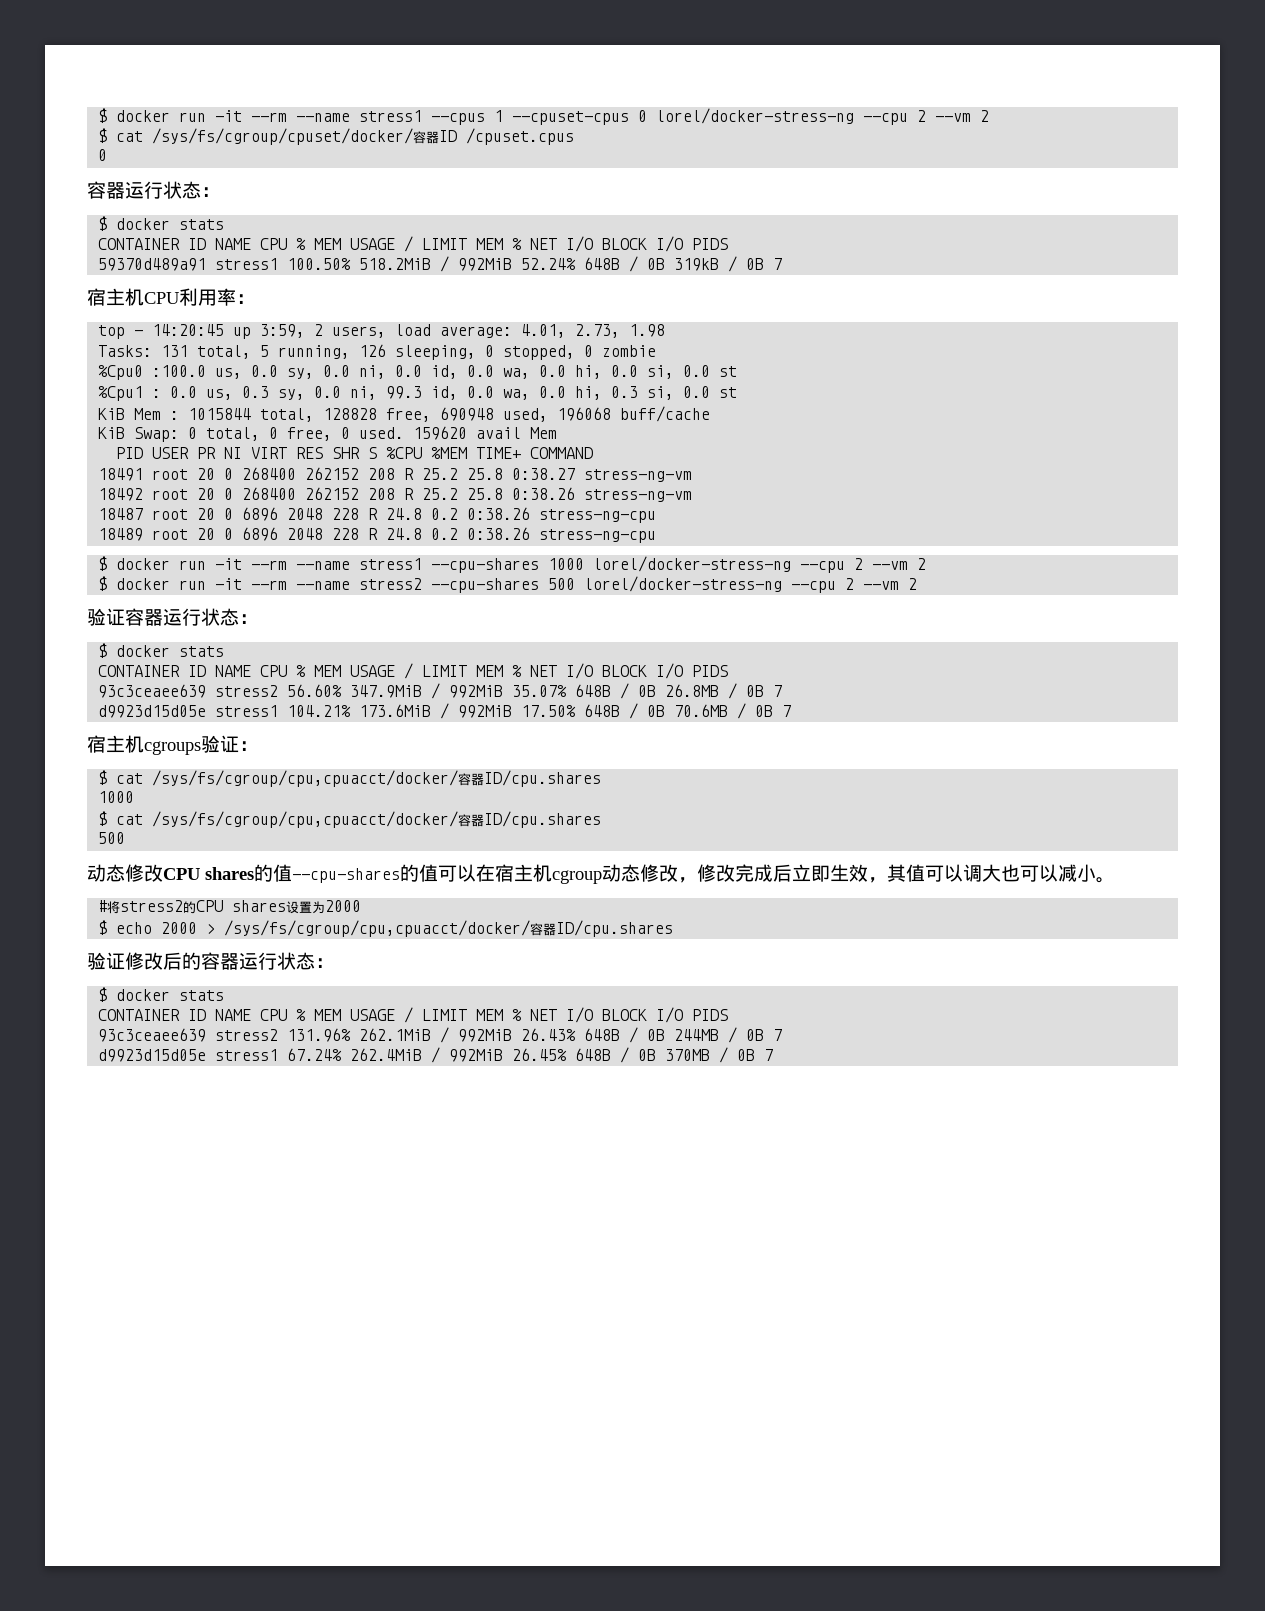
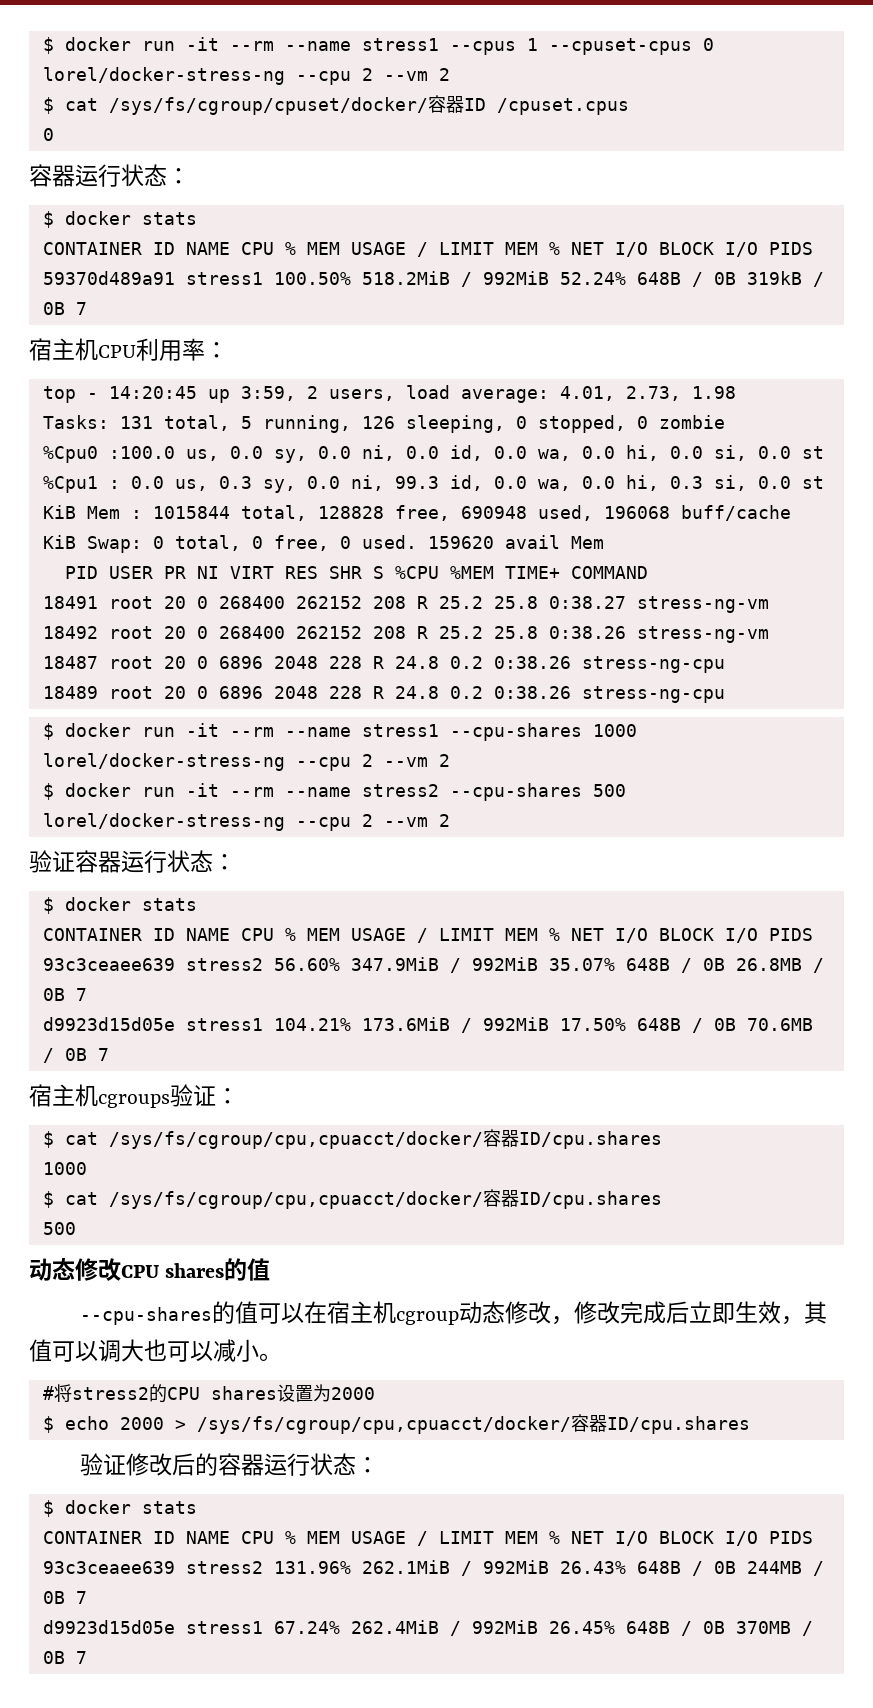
(292, 873) none -> (271, 1269) //

